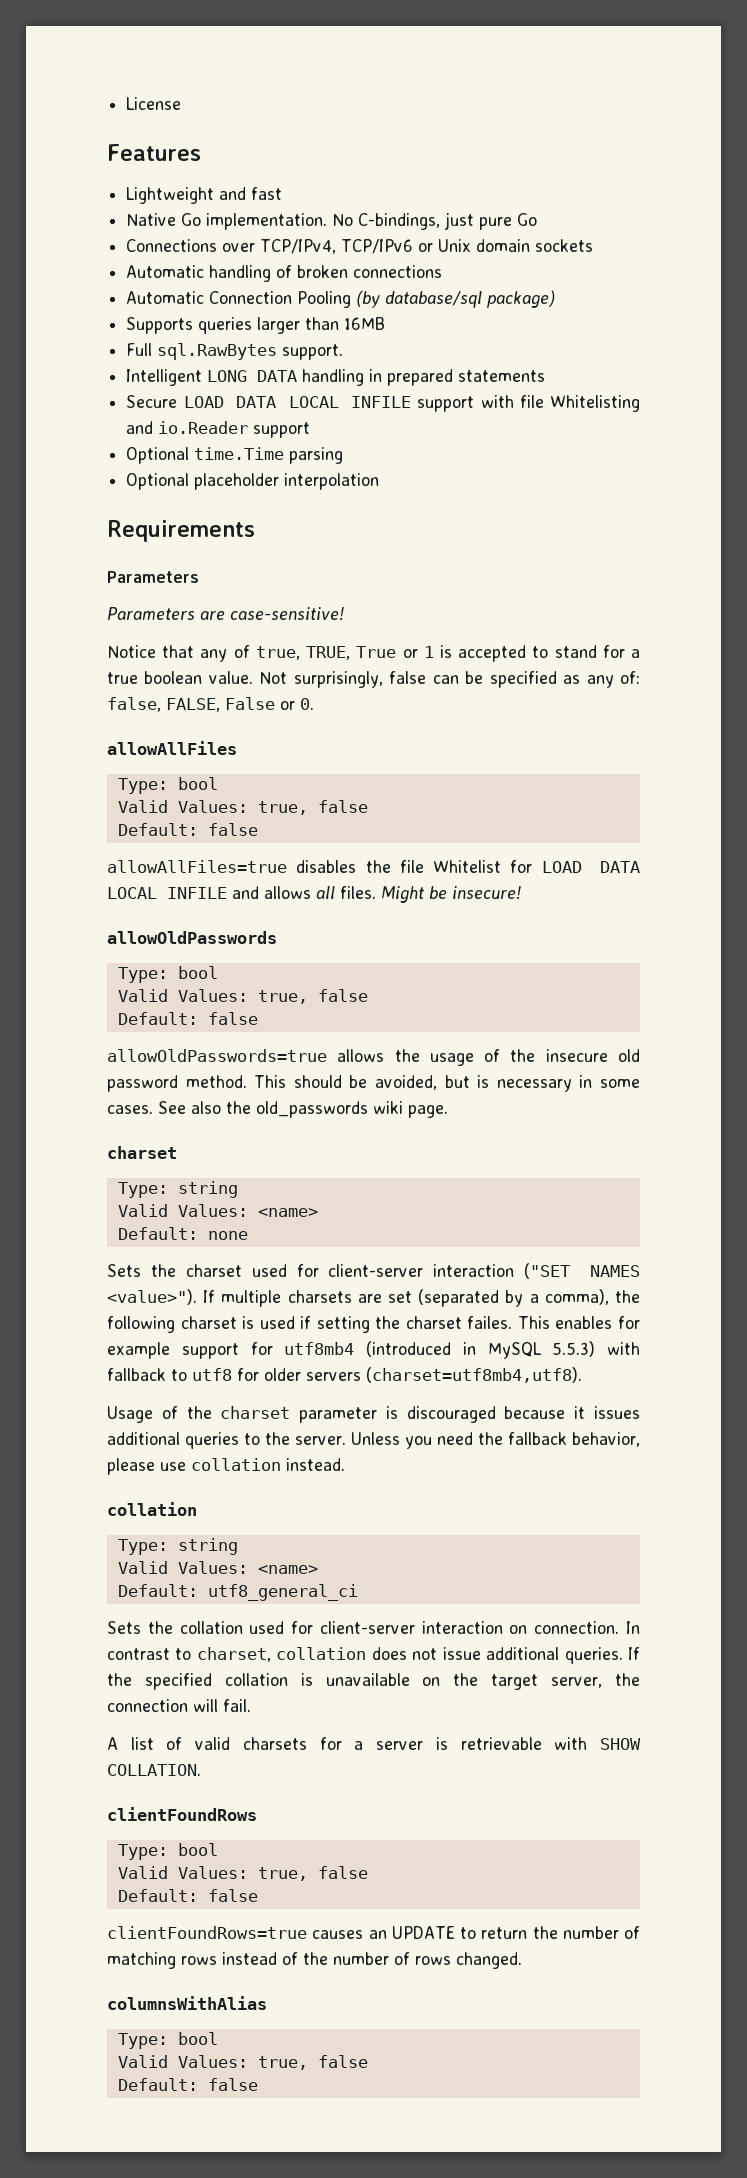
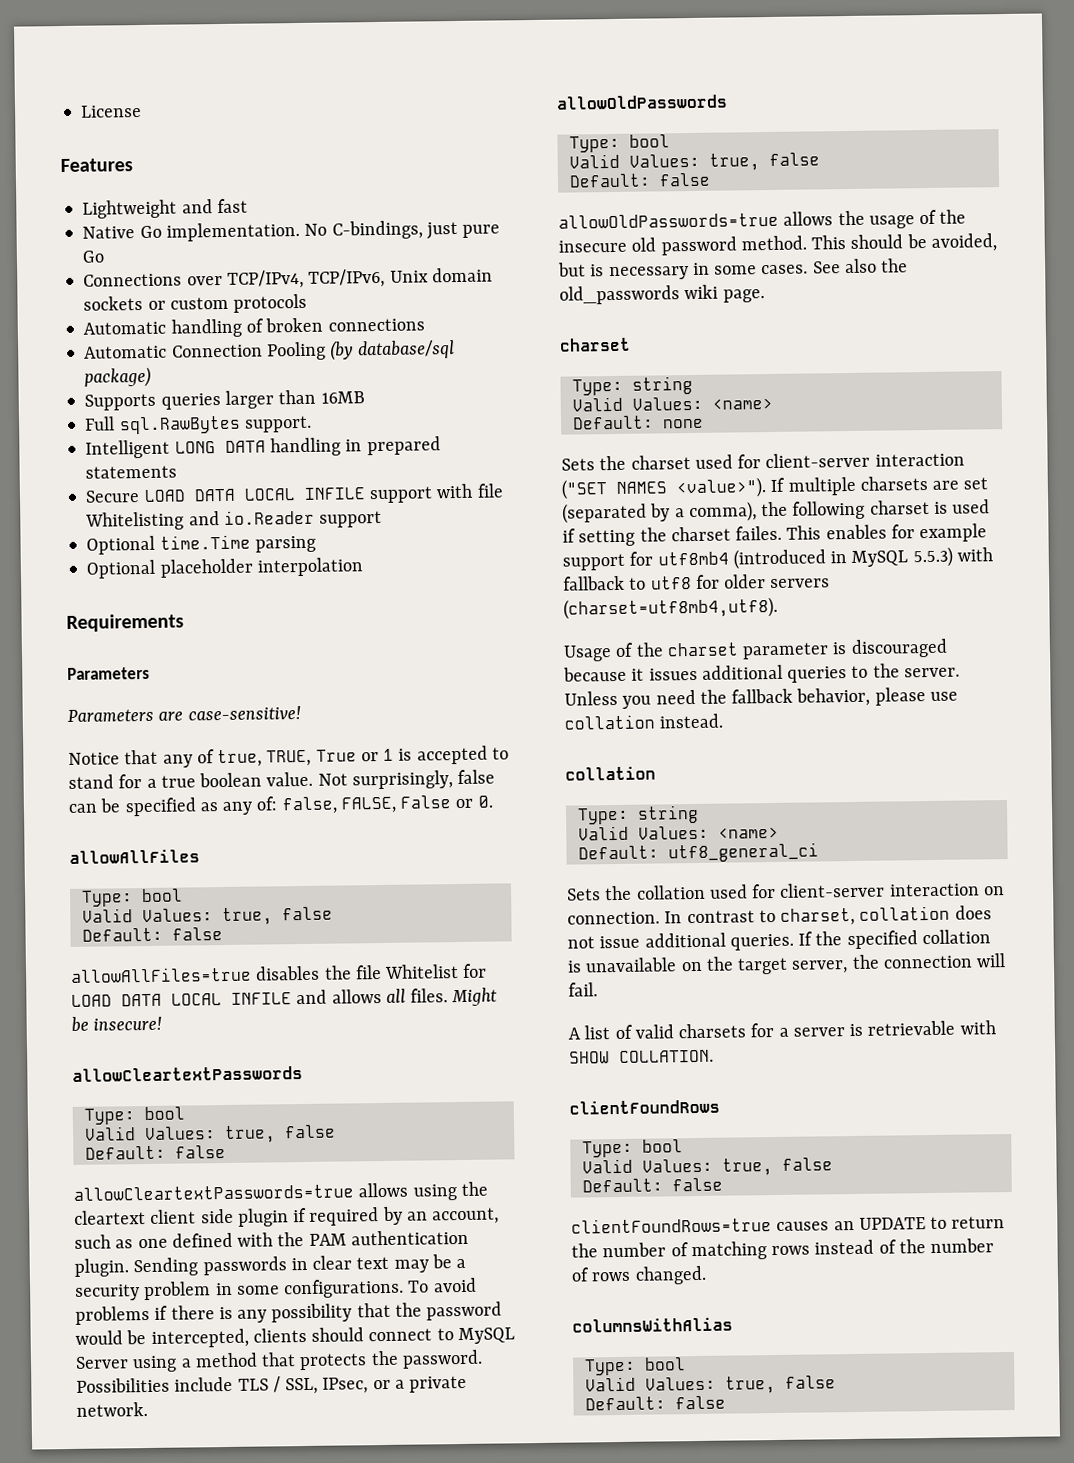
[341,239,434,254] TCP/IPv6 or -> [308,268,386,288] TCP/IPv6,
(594, 245) none -> [147,293,308,313] or custom protocols
(521, 892) none -> [72,1066,303,1082] [83,1106,185,1125] [83,1124,336,1144] [84,1145,226,1160] [73,1181,488,1201] [74,1206,500,1227] [74,1229,469,1249] [74,1254,467,1277] [75,1277,477,1301] [75,1301,503,1325] [75,1327,515,1348] [75,1349,483,1373] [76,1375,468,1395] [76,1402,148,1417] // allowCleartextPasswords // Type: bool // Valid Values: true, false // Default: false // allowCleartextPasswords=true allows using the cleartext client side plugin if required by an account, such as one defined with the PAM authentication plugin. Sending passwords in clear text may be a security problem in some configurations. To avoid problems if there is any possibility that the password would be intercepted, clients should connect to MySQL Server using a method that protects the password. Possibilities include TLS / SSL, IPsec, or a private network.

